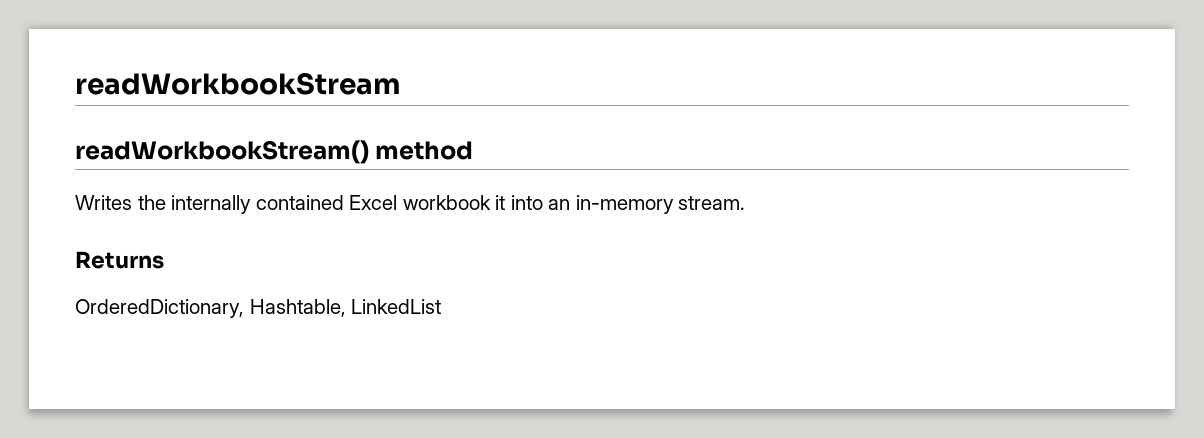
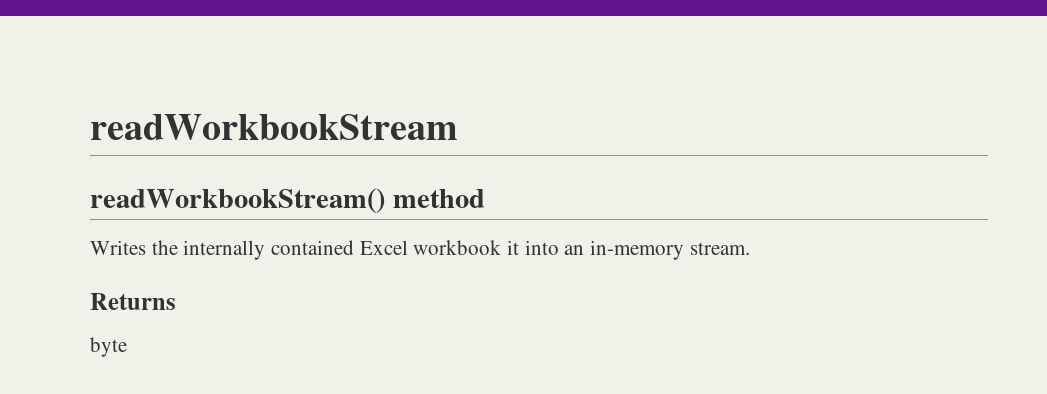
[75,299,442,318] OrderedDictionary, Hashtable, LinkedList -> [90,337,127,357] byte

